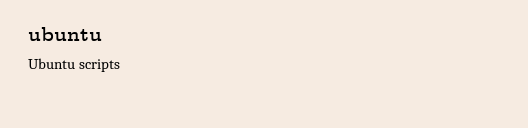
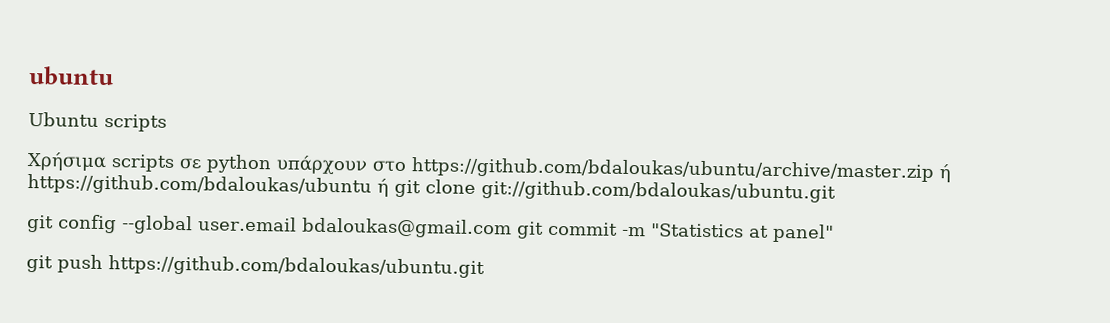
(120, 65) none -> [27,152,951,183] [27,174,836,203] [27,214,834,243] [26,254,485,279] // Χρήσιμα scripts σε python υπάρχουν στο https://github.com/bdaloukas/ubuntu/archive/master.zip ή https://github.com/bdaloukas/ubuntu ή git clone git://github.com/bdaloukas/ubuntu.git // git config --global user.email bdaloukas@gmail.com git commit -m "Statistics at panel" // git push https://github.com/bdaloukas/ubuntu.git

